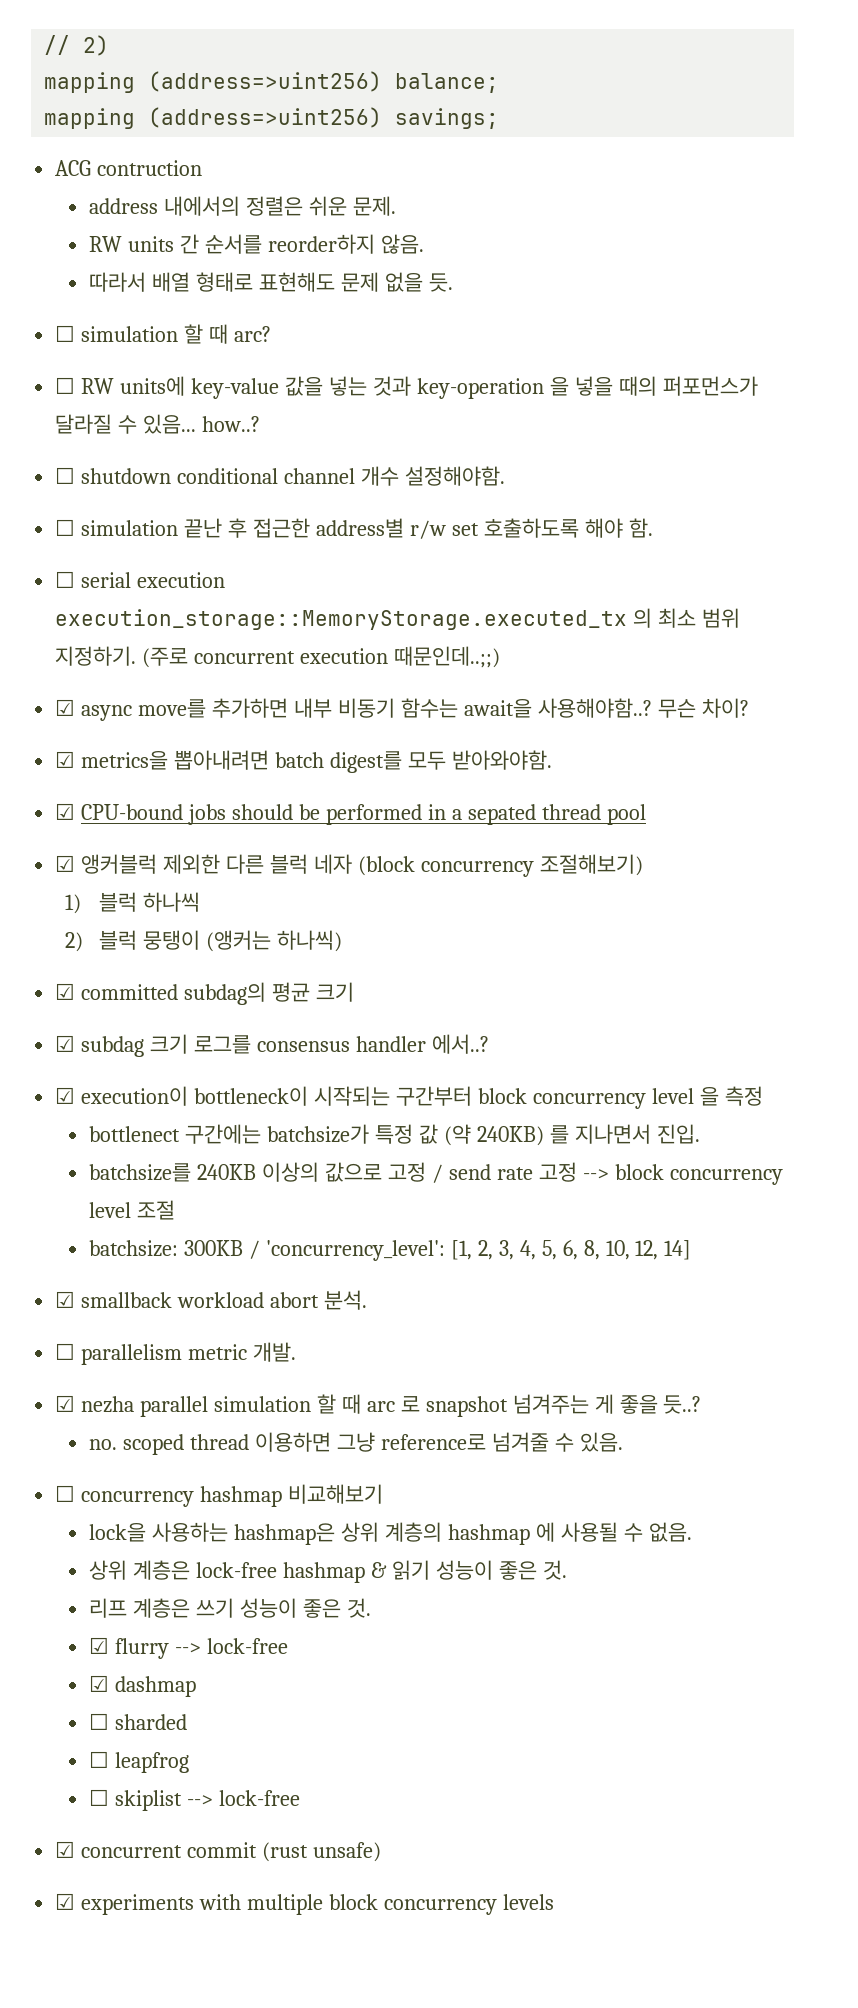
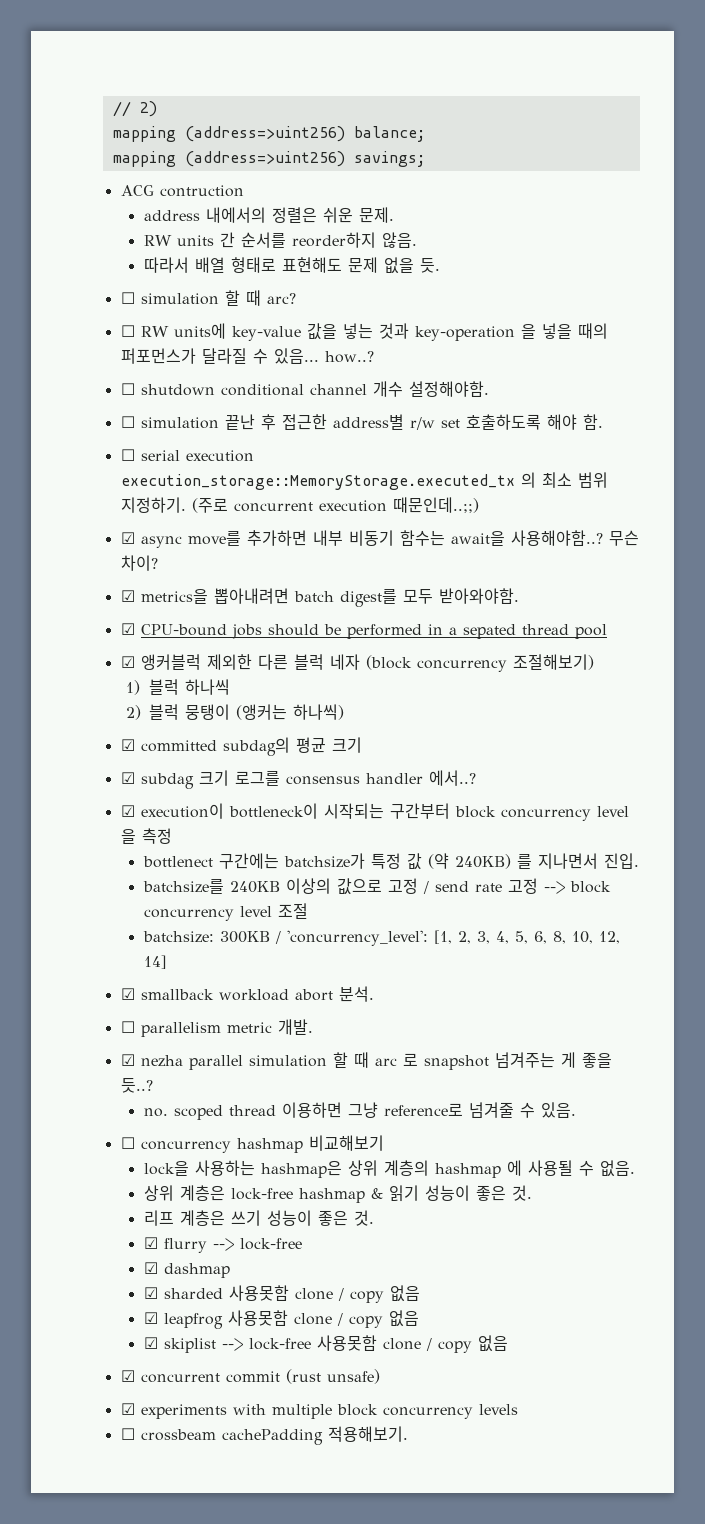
[89,1713,110,1730] ☐ -> [143,1287,158,1299] ☑
[89,1751,190,1773] [89,1789,301,1811] // ☐ leapfrog // ☐ skiplist --> lock-free -> [228,1285,420,1303] [143,1310,419,1329] [143,1335,508,1353] 사용못함 clone / copy 없음 // ☑ leapfrog 사용못함 clone / copy 없음 // ☑ skiplist --> lock-free 사용못함 clone / copy 없음
(554, 1902) none -> [120,1426,408,1445] // ☐ crossbeam cachePadding 적용해보기.

